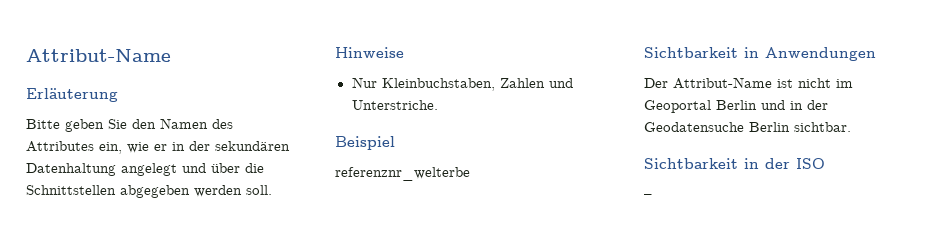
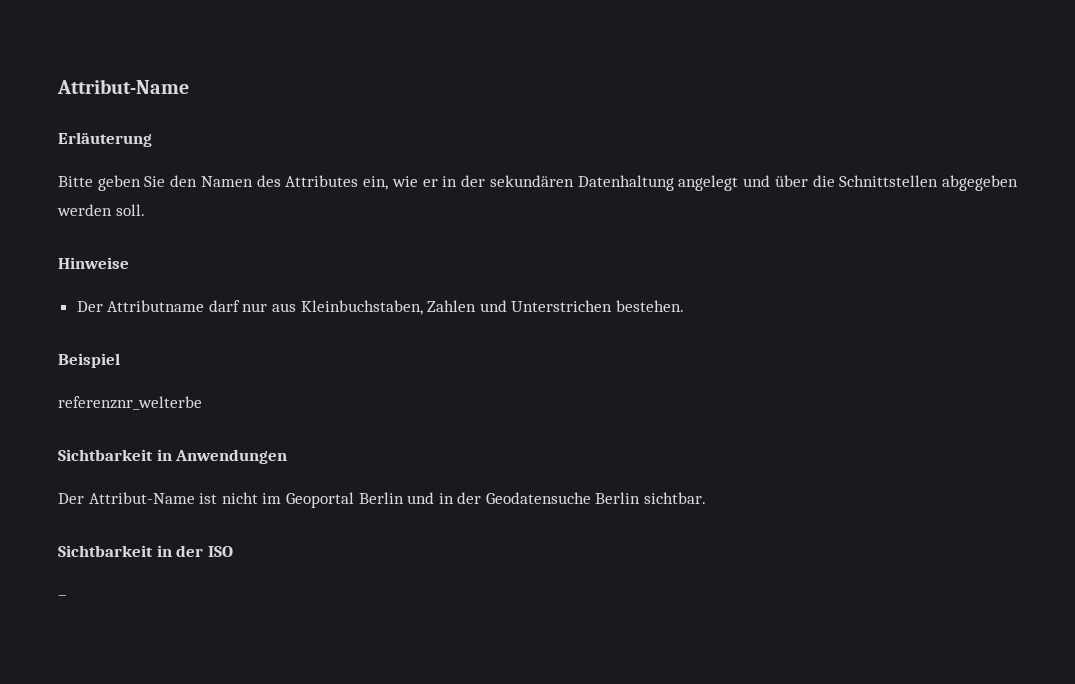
[351,77,377,88] Nur -> [76,300,297,312] Der Attributname darf nur aus
[351,100,438,110] Unterstriche. -> [511,300,685,312] Unterstrichen bestehen.

